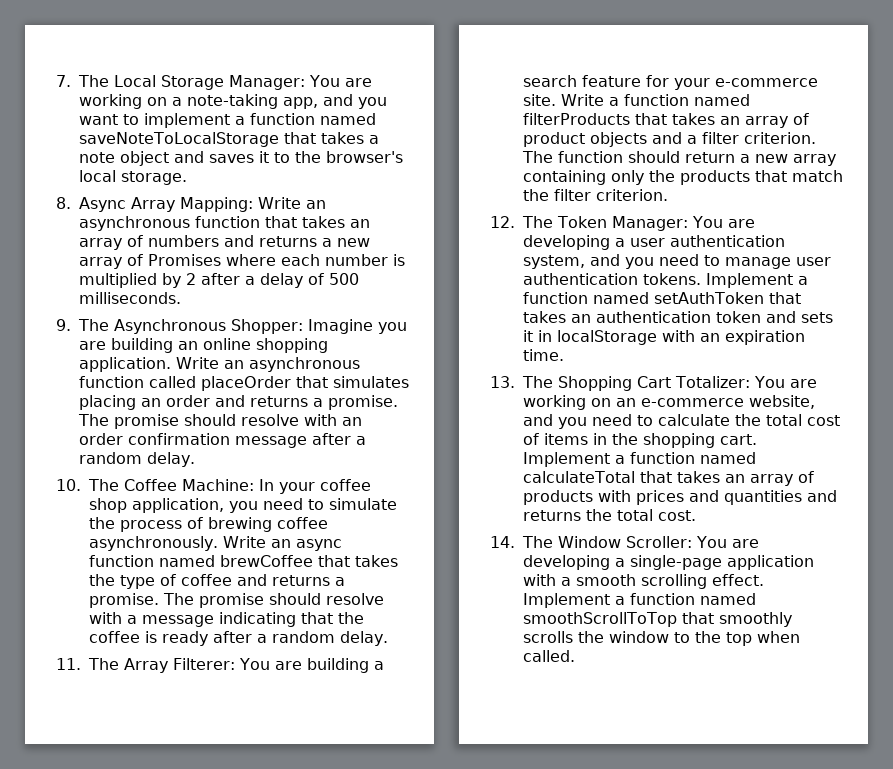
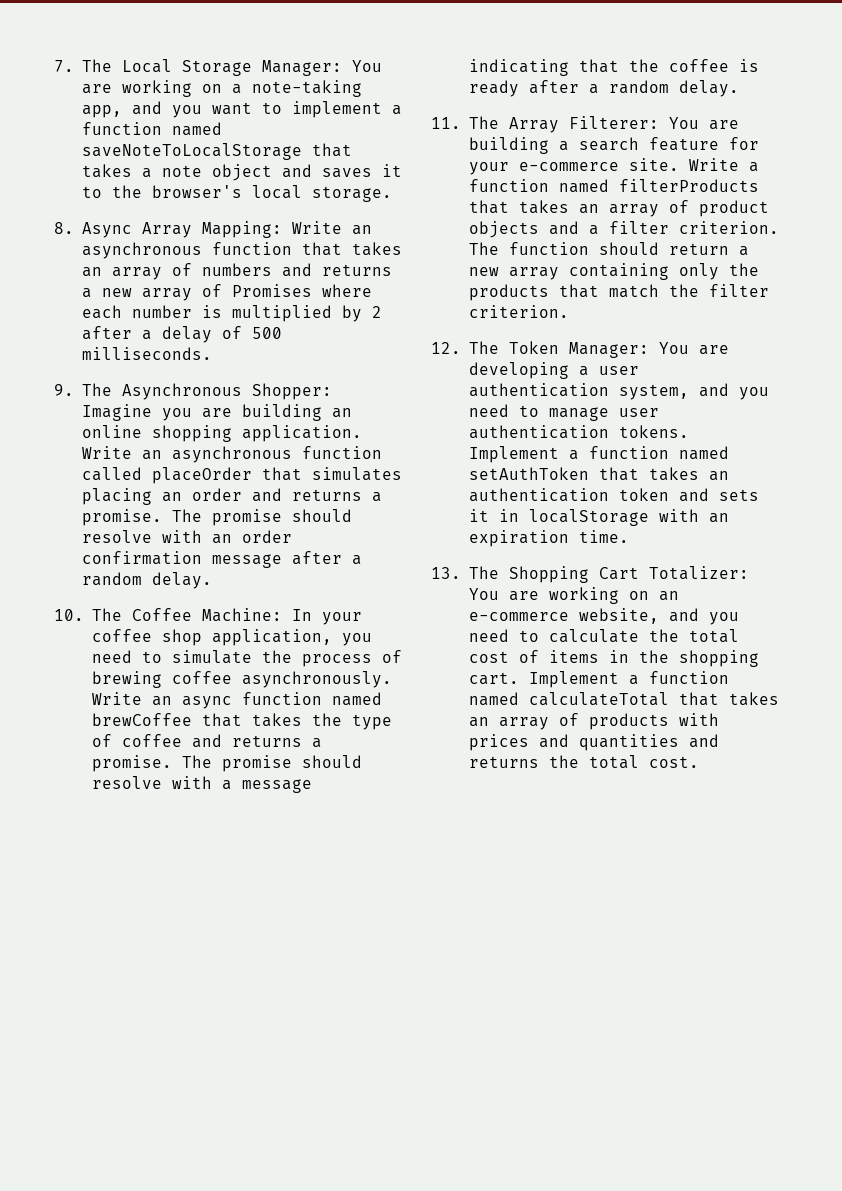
[490,536,759,548] [523,555,814,570] [523,574,764,589] [523,593,756,608] [523,612,792,627] [523,631,800,646] [523,650,575,662] // 14. The Window Scroller: You are developing a single-page application with a smooth scrolling effect. Implement a function named smoothScrollToTop that smoothly scrolls the window to the top when called. -> (699, 762) none

